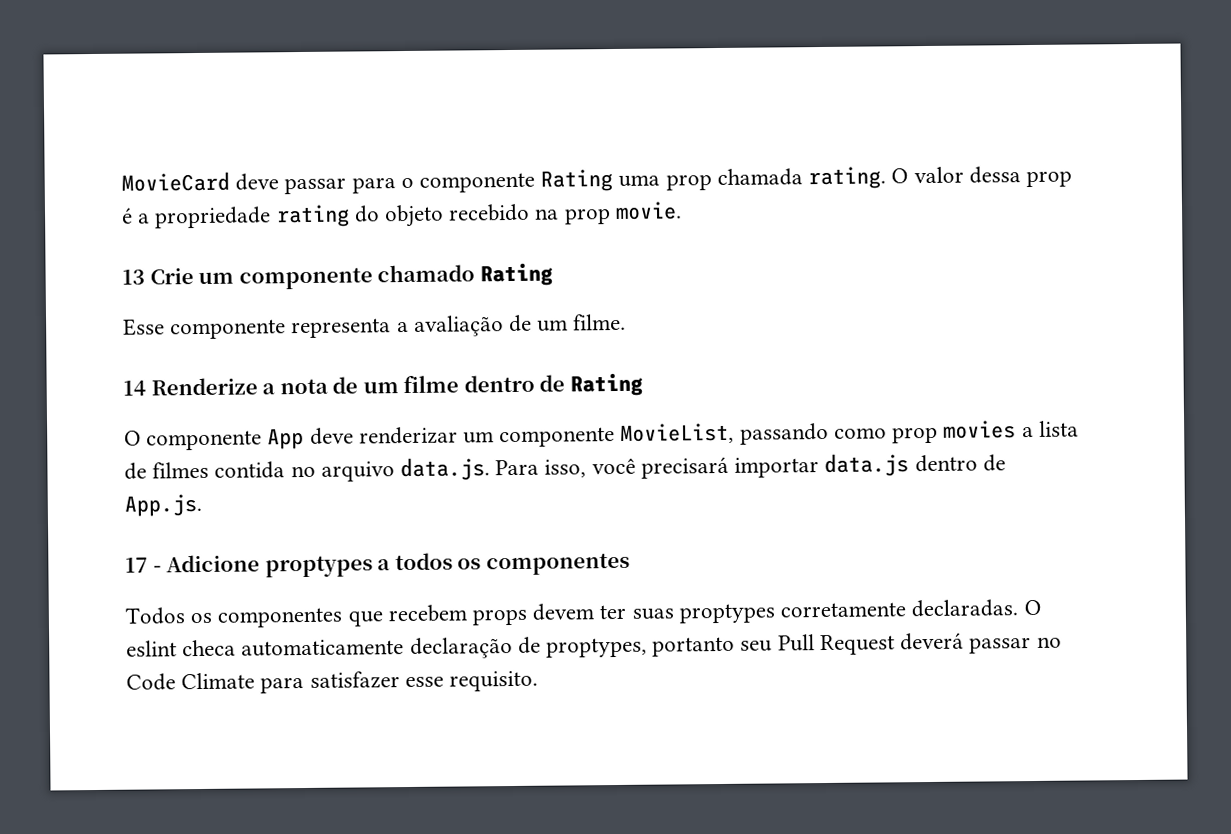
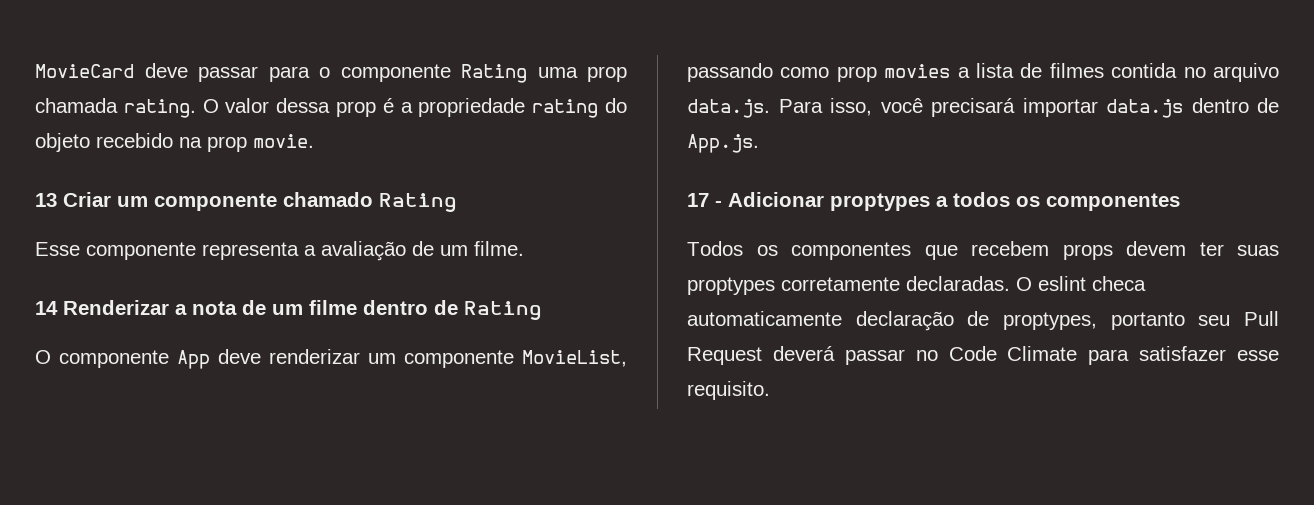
[149,268,194,285] Crie -> [63,192,111,207] Criar
[150,377,258,396] Renderize -> [63,300,169,315] Renderizar
[166,554,261,573] Adicione -> [728,192,824,207] Adicionar

